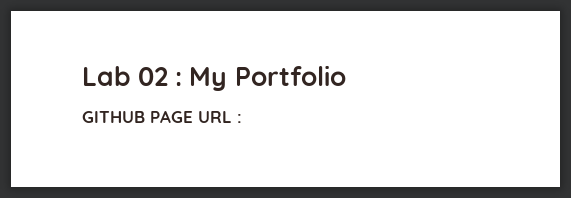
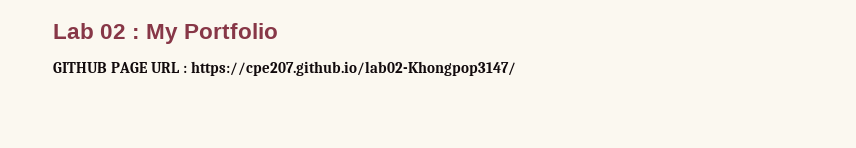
(242, 118) none -> [190,61,516,76] https://cpe207.github.io/lab02-Khongpop3147/

